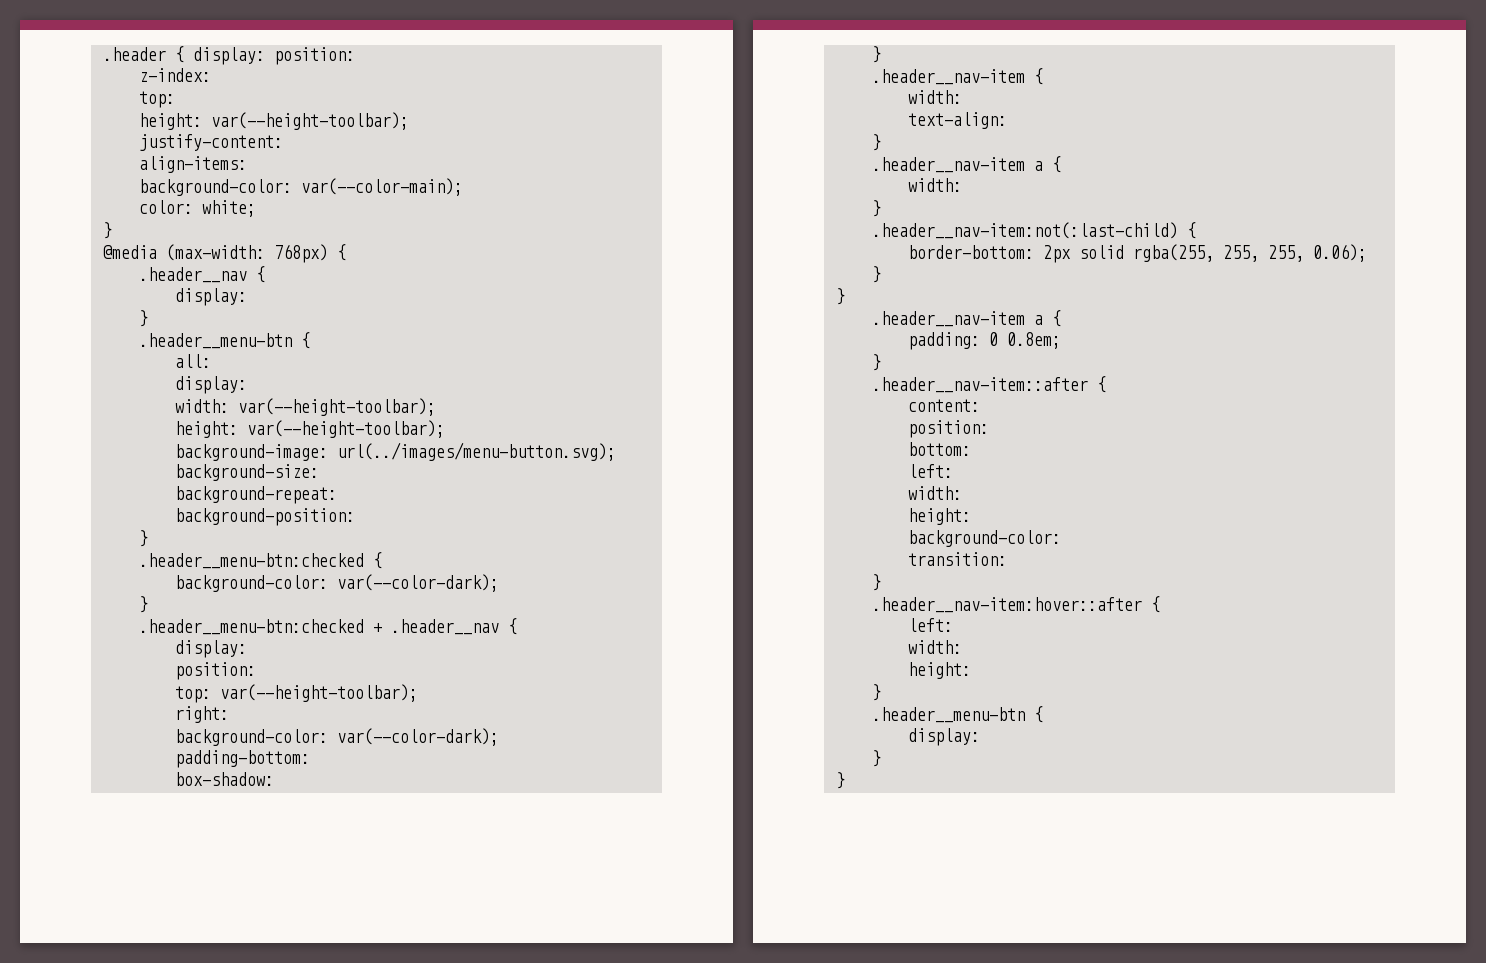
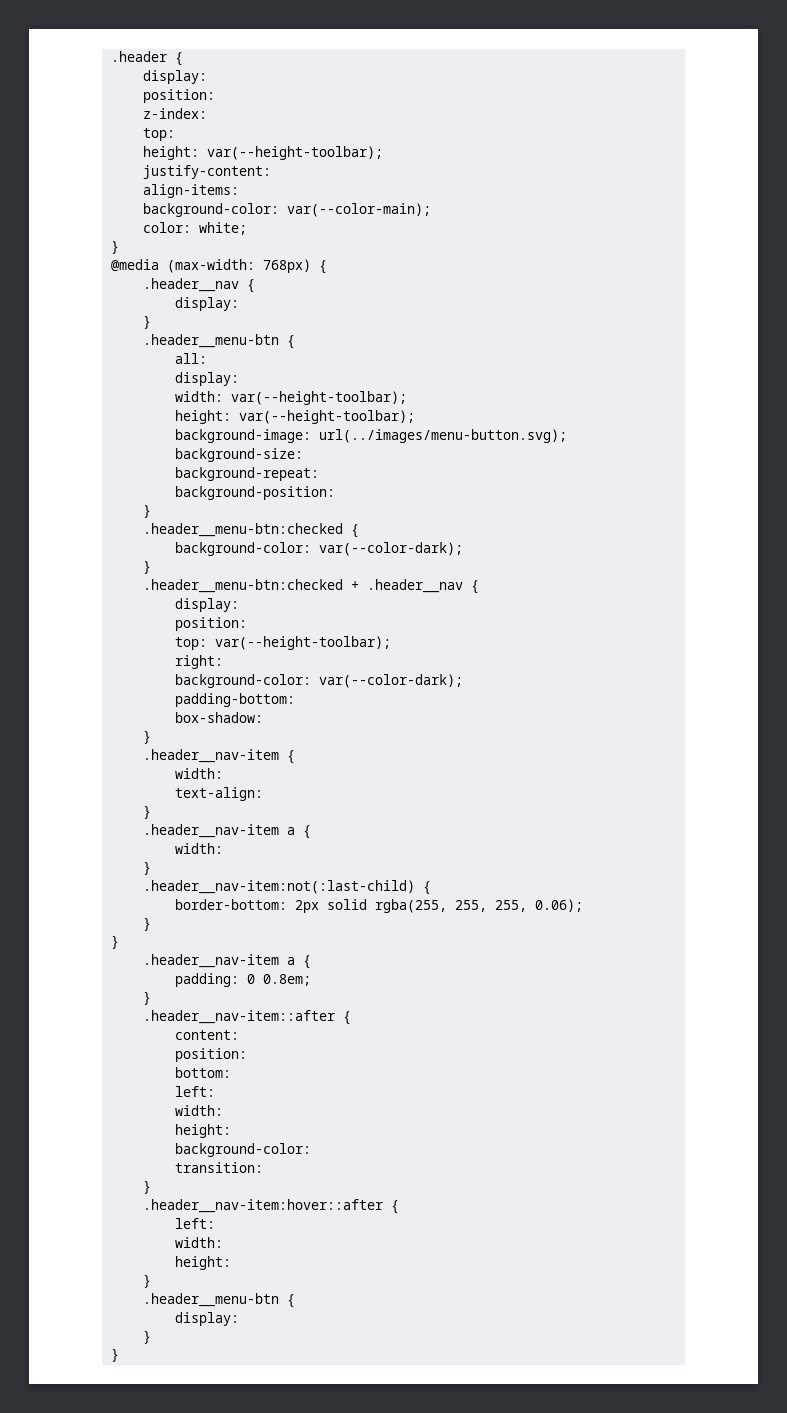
[193,47,265,65] display: -> [142,70,207,84] // display: //

